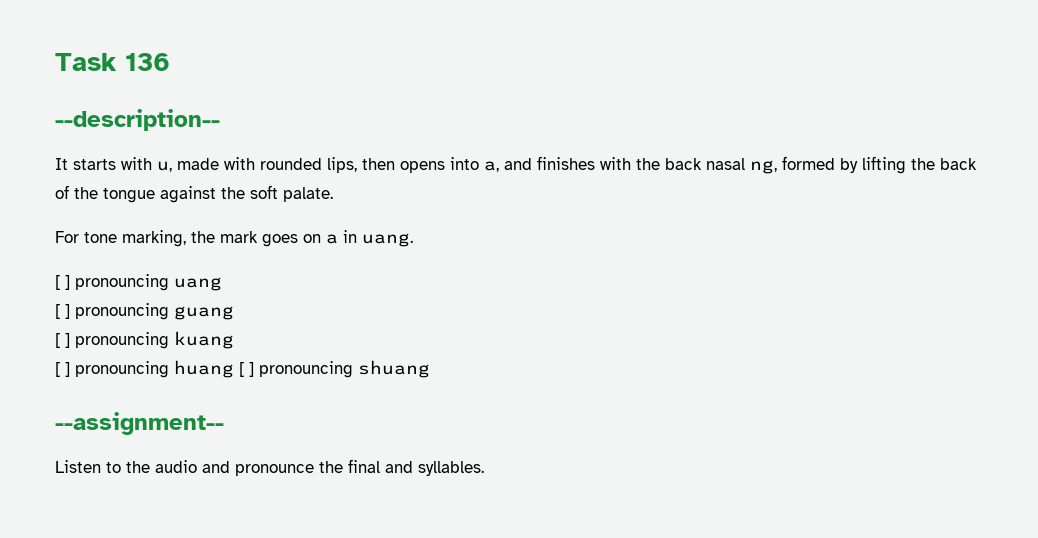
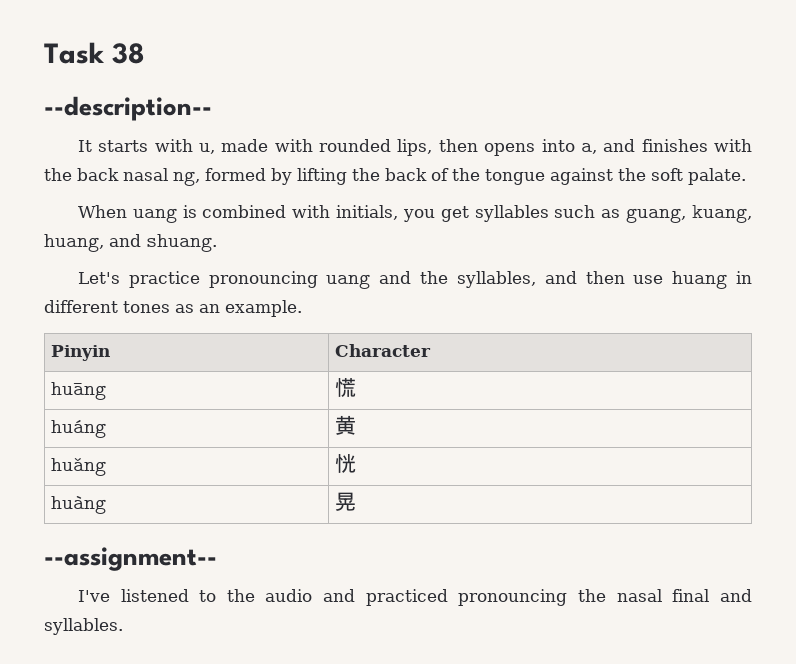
[125,53,170,71] 136 -> [112,43,145,64] 38
[55,230,413,247] [55,274,222,291] [55,303,234,320] [55,331,234,349] [55,360,430,378] For tone marking, the mark goes on a in uang. // [ ] pronouncing uang // [ ] pronouncing guang // [ ] pronouncing kuang // [ ] pronouncing huang [ ] pronouncing shuang -> [77,205,753,223] [44,234,217,252] [77,271,753,289] [44,300,302,317] [50,345,110,361] [334,344,431,357] [50,382,106,400] [334,378,356,397] [50,420,106,438] [334,415,356,435] [50,458,106,476] [334,454,356,473] [50,496,106,514] [334,492,356,511] When uang is combined with initials, you get syllables such as guang, kuang, huang, and shuang. // Let's practice pronouncing uang and the syllables, and then use huang in different tones as an example. // Pinyin | Character // huāng | 慌 // huáng | 黄 // huǎng | 恍 // huàng | 晃
[55,460,101,473] Listen -> [77,589,189,602] I've listened
[235,461,343,476] pronounce the -> [365,589,662,606] practiced pronouncing the nasal

